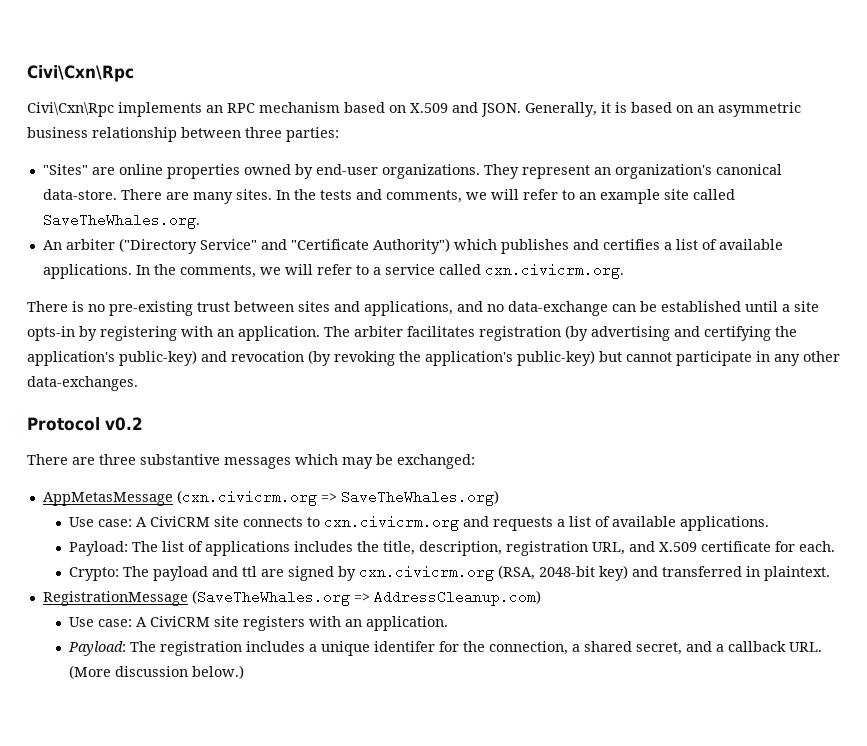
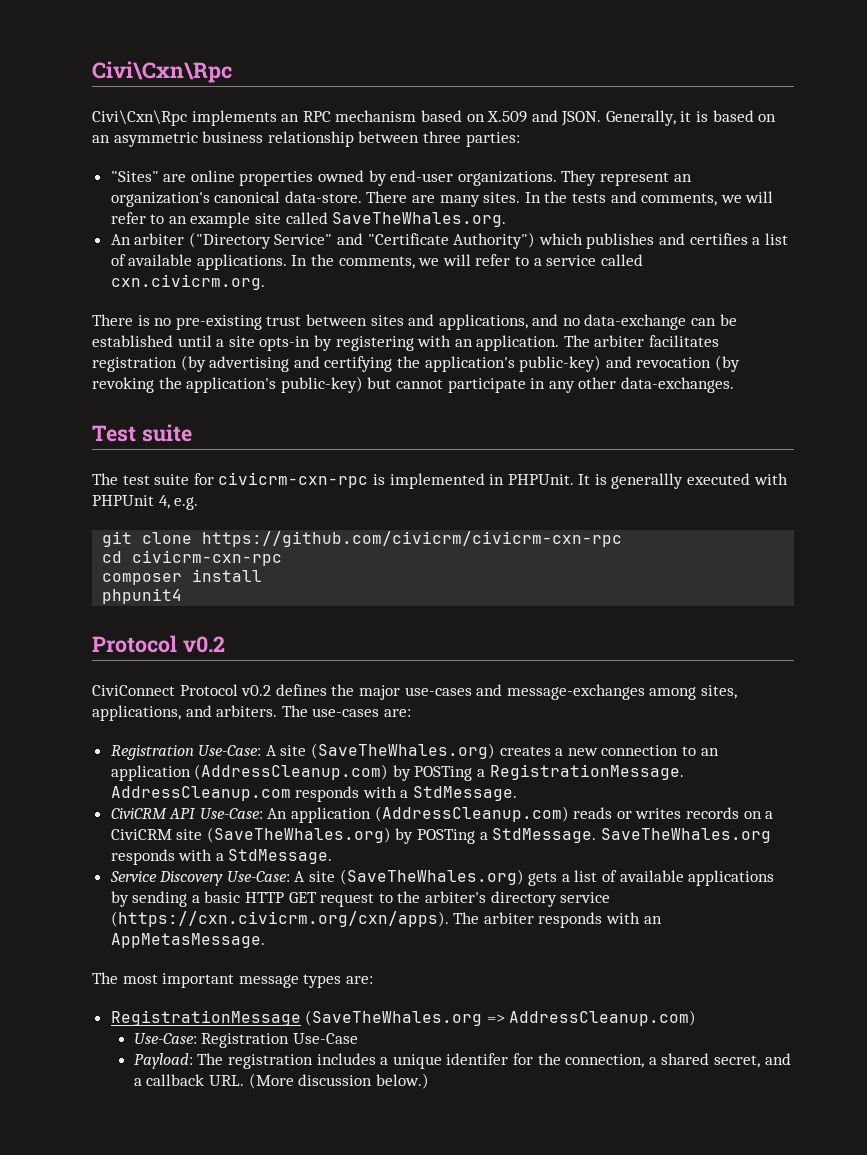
[27,417,143,431] [27,454,475,469] [42,490,499,506] [68,515,769,531] [68,541,835,556] [68,565,830,581] [42,590,541,606] [68,616,448,631] Protocol v0.2 // There are three substantive messages which may be exchanged: // AppMetasMessage (cxn.civicrm.org => SaveTheWhales.org) // Use case: A CiviCRM site connects to cxn.civicrm.org and requests a list of available applications. // Payload: The list of applications includes the title, description, registration URL, and X.509 certificate for each. // Crypto: The payload and ttl are signed by cxn.civicrm.org (RSA, 2048-bit key) and transferred in plaintext. // RegistrationMessage (SaveTheWhales.org => AddressCleanup.com) // Use case: A CiviCRM site registers with an application. -> [92,424,192,442] [92,472,788,489] [92,495,199,510] [102,531,623,547] [102,550,283,566] [102,569,263,585] [102,588,183,604] [92,635,225,653] [92,684,737,700] [92,705,411,721] [110,743,719,760] [110,764,684,781] [110,786,518,802] [110,806,774,823] [110,827,771,844] [110,849,333,865] [109,869,775,886] [110,891,611,907] [110,911,662,928] [110,933,265,948] [92,972,373,988] [110,1010,697,1026] [133,1033,359,1048] Test suite // The test suite for civicrm-cxn-rpc is implemented in PHPUnit. It is generallly executed with PHPUnit 4, e.g. // git clone https://github.com/civicrm/civicrm-cxn-rpc // cd civicrm-cxn-rpc // composer install // phpunit4 // Protocol v0.2 // CiviConnect Protocol v0.2 defines the major use-cases and message-exchanges among sites, applications, and arbiters. The use-cases are: // Registration Use-Case: A site (SaveTheWhales.org) creates a new connection to an application (AddressCleanup.com) by POSTing a RegistrationMessage. AddressCleanup.com responds with a StdMessage. // CiviCRM API Use-Case: An application (AddressCleanup.com) reads or writes records on a CiviCRM site (SaveTheWhales.org) by POSTing a StdMessage. SaveTheWhales.org responds with a StdMessage. // Service Discovery Use-Case: A site (SaveTheWhales.org) gets a list of available applications by sending a basic HTTP GET request to the arbiter's directory service (https://cxn.civicrm.org/cxn/apps). The arbiter responds with an AppMetasMessage. // The most important message types are: // RegistrationMessage (SaveTheWhales.org => AddressCleanup.com) // Use-Case: Registration Use-Case

